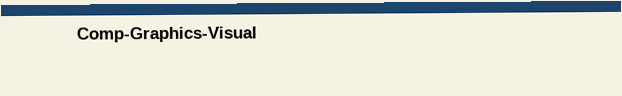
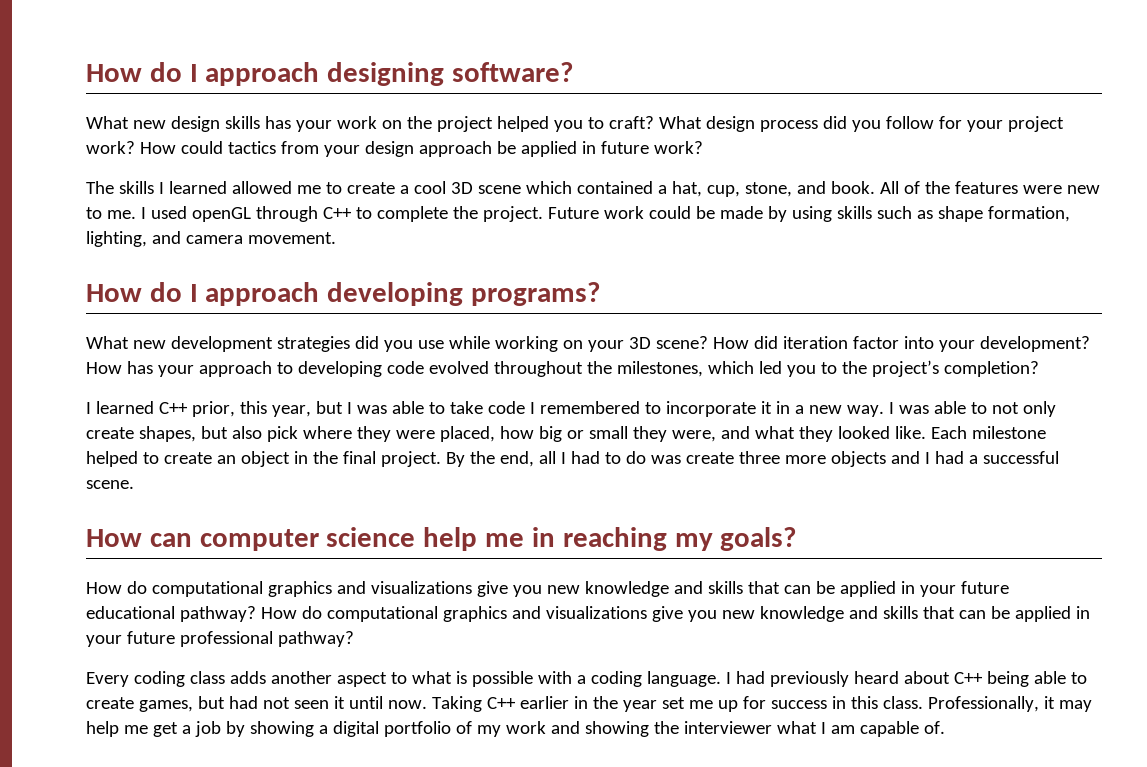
[76,26,257,43] Comp-Graphics-Visual -> [86,62,574,86] [86,116,1064,132] [86,141,703,157] [86,181,1100,197] [86,206,1070,222] [86,231,336,247] [86,282,601,306] [86,336,1090,352] [86,360,1039,377] [86,401,1056,417] [86,426,1046,442] [86,451,1059,467] [86,480,134,489] [86,527,797,551] [86,581,1009,597] [86,606,1090,622] [86,631,354,647] [86,671,1087,687] [86,696,1092,712] [86,721,945,737] How do I approach designing software? // What new design skills has your work on the project helped you to craft? What design process did you follow for your project work? How could tactics from your design approach be applied in future work? // The skills I learned allowed me to create a cool 3D scene which contained a hat, cup, stone, and book. All of the features were new to me. I used openGL through C++ to complete the project. Future work could be made by using skills such as shape formation, lighting, and camera movement. // How do I approach developing programs? // What new development strategies did you use while working on your 3D scene? How did iteration factor into your development? How has your approach to developing code evolved throughout the milestones, which led you to the project’s completion? // I learned C++ prior, this year, but I was able to take code I remembered to incorporate it in a new way. I was able to not only create shapes, but also pick where they were placed, how big or small they were, and what they looked like. Each milestone helped to create an object in the final project. By the end, all I had to do was create three more objects and I had a successful scene. // How can computer science help me in reaching my goals? // How do computational graphics and visualizations give you new knowledge and skills that can be applied in your future educational pathway? How do computational graphics and visualizations give you new knowledge and skills that can be applied in your future professional pathway? // Every coding class adds another aspect to what is possible with a coding language. I had previously heard about C++ being able to create games, but had not seen it until now. Taking C++ earlier in the year set me up for success in this class. Professionally, it may help me get a job by showing a digital portfolio of my work and showing the interviewer what I am capable of.

